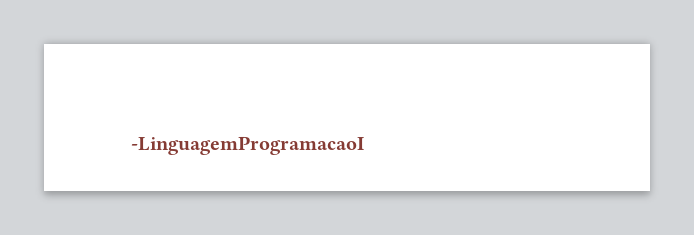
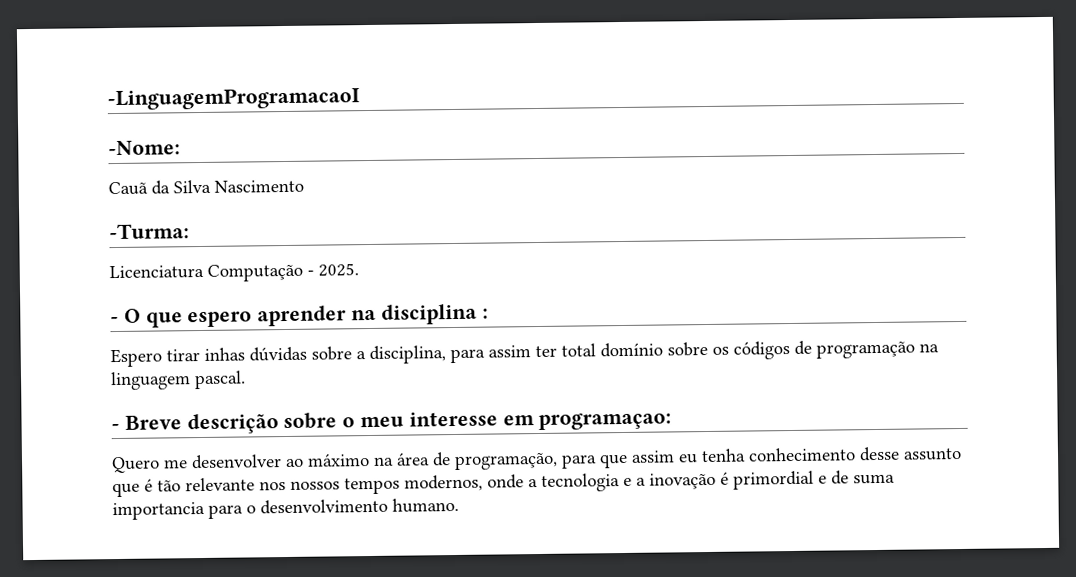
(364, 145) none -> [108,140,181,156] [108,179,304,196] [109,223,190,240] [109,263,359,282] [110,303,489,328] [110,340,939,368] [110,370,246,391] [111,411,673,435] [111,446,962,474] [112,470,895,498] [112,497,459,521] // -Nome: // Cauã da Silva Nascimento // -Turma: // Licenciatura Computação - 2025. // - O que espero aprender na disciplina : // Espero tirar inhas dúvidas sobre a disciplina, para assim ter total domínio sobre os códigos de programação na linguagem pascal. // - Breve descrição sobre o meu interesse em programaçao: // Quero me desenvolver ao máximo na área de programação, para que assim eu tenha conhecimento desse assunto que é tão relevante nos nossos tempos modernos, onde a tecnologia e a inovação é primordial e de suma importancia para o desenvolvimento humano.

